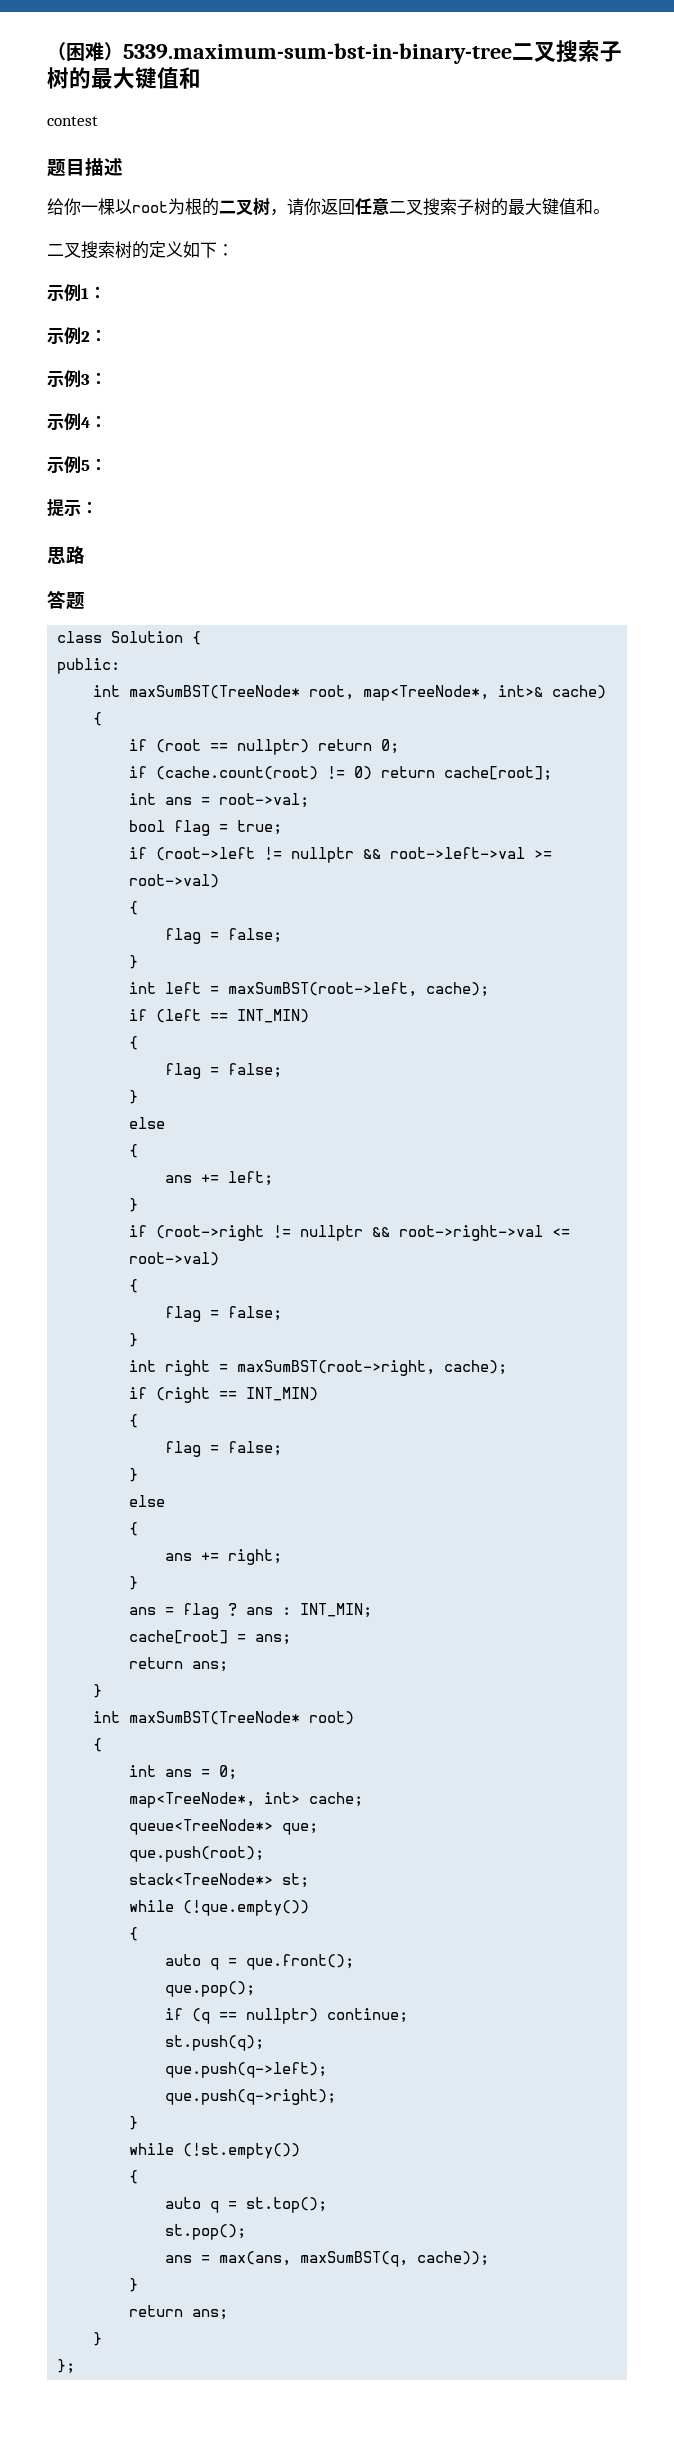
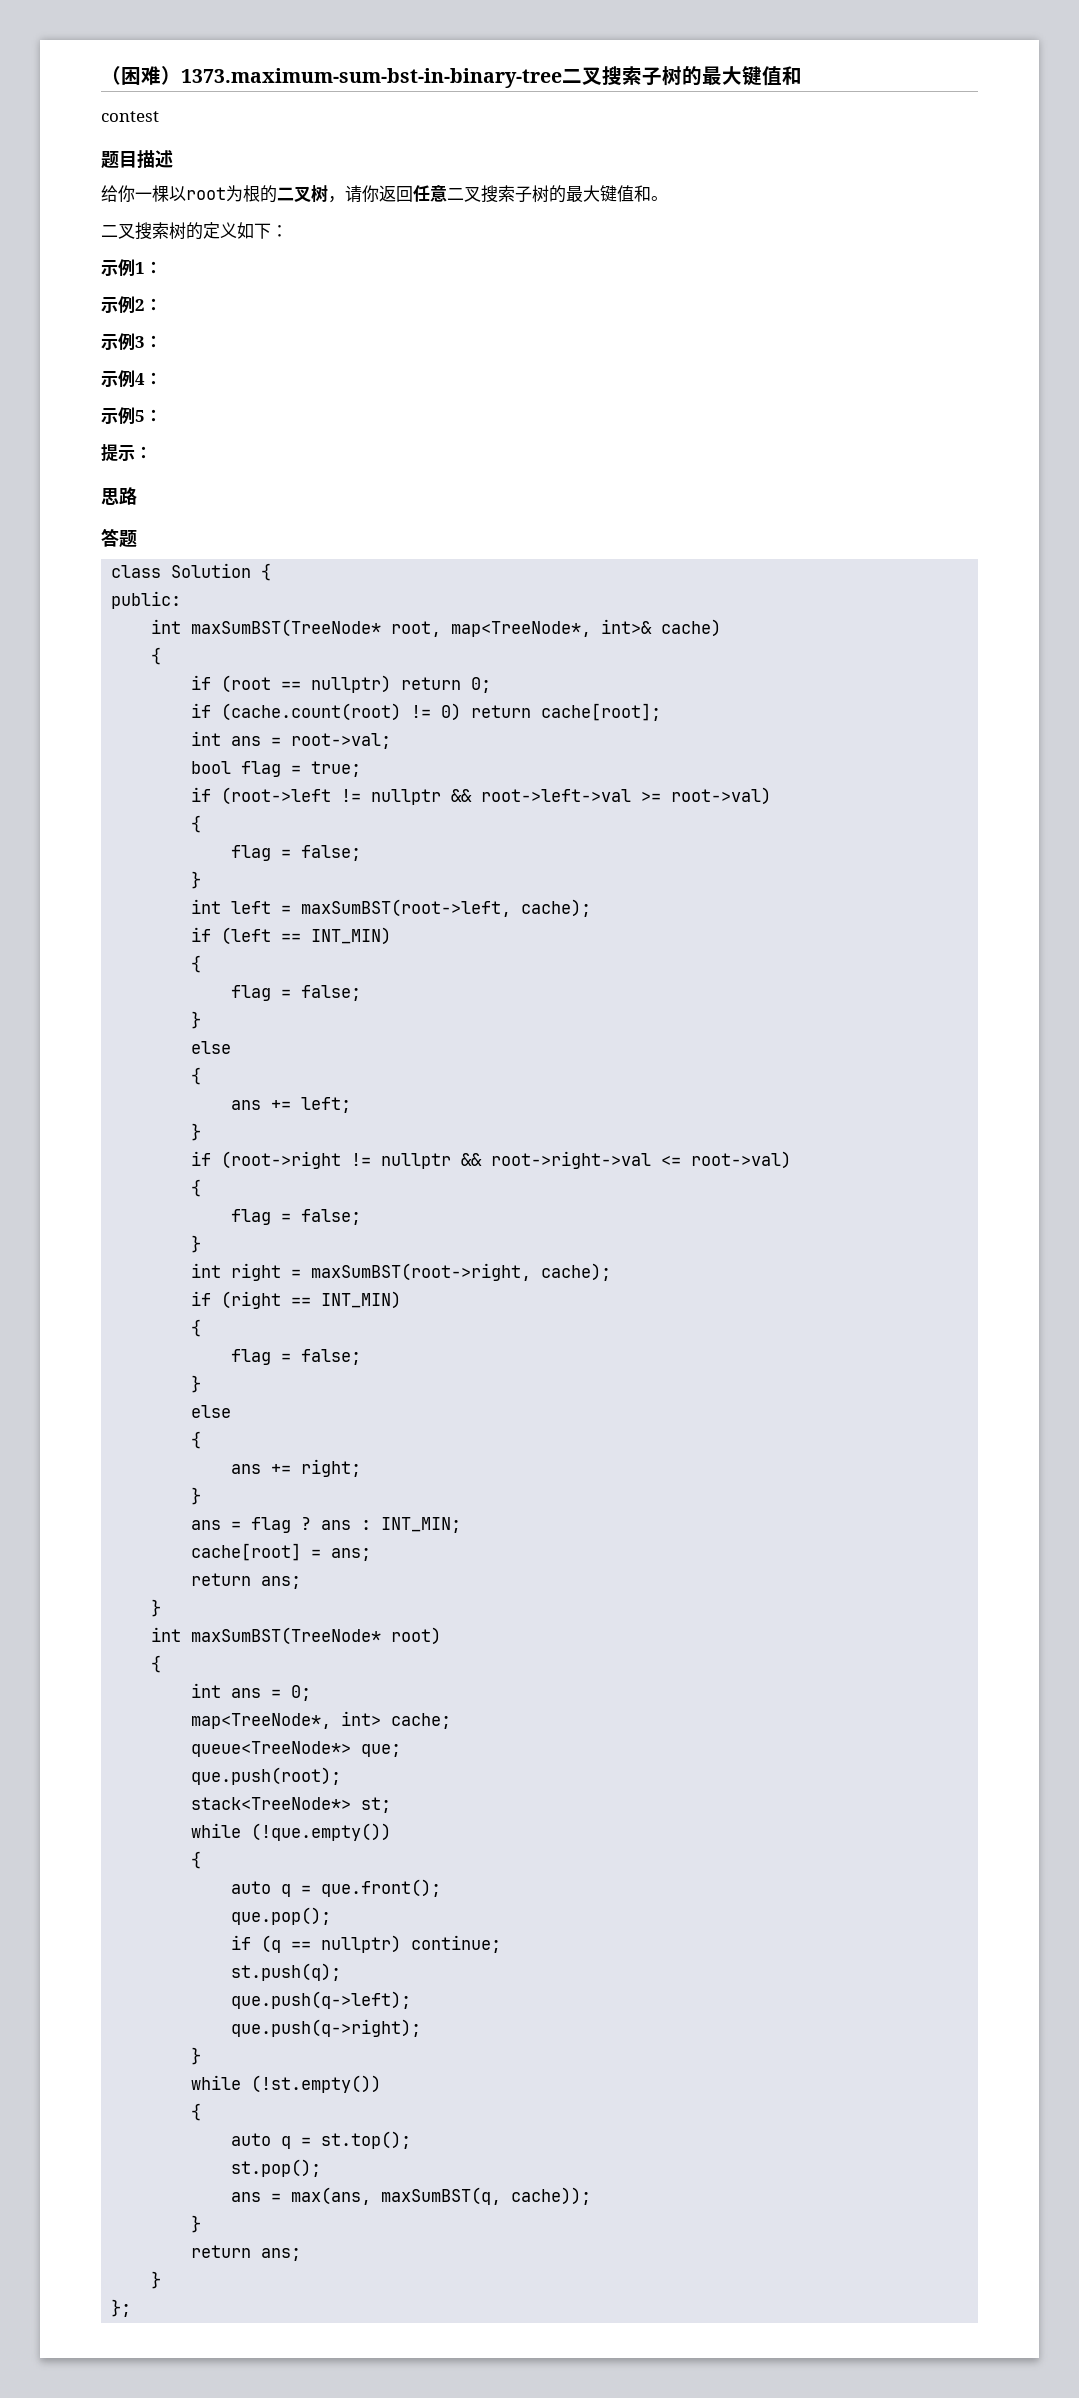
[123,43,512,64] 5339.maximum-sum-bst-in-binary-tree -> [181,68,562,88] 1373.maximum-sum-bst-in-binary-tree

